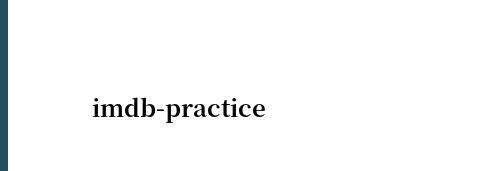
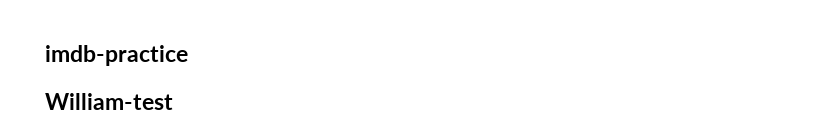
(266, 110) none -> [45,93,173,110] // William-test

